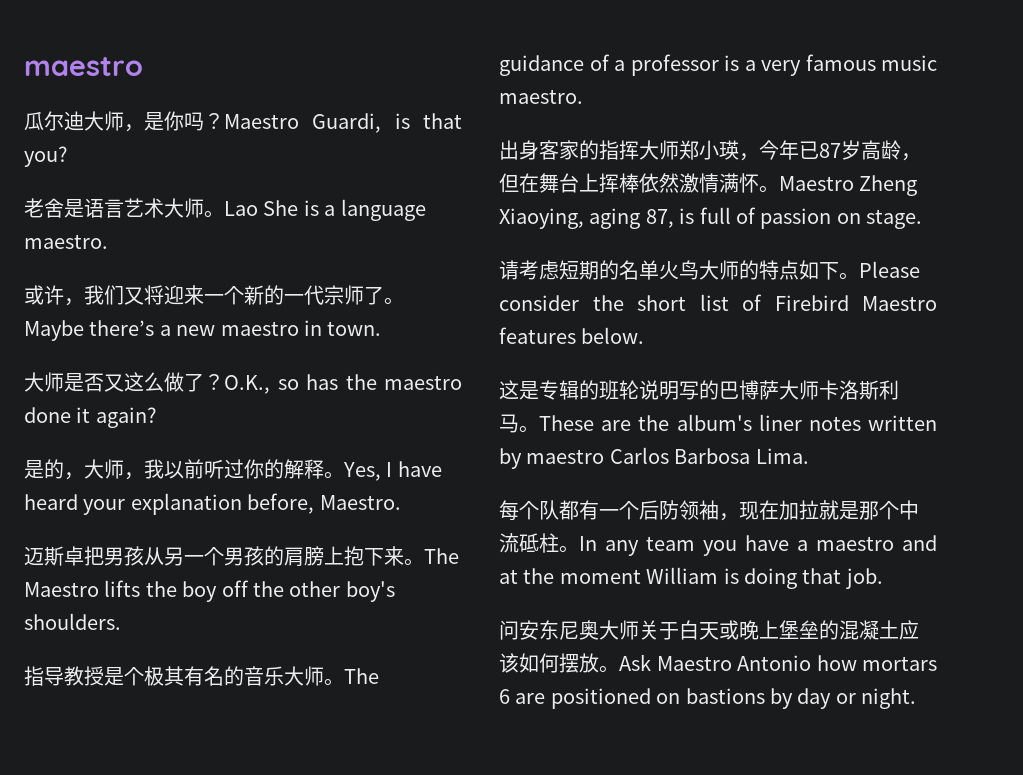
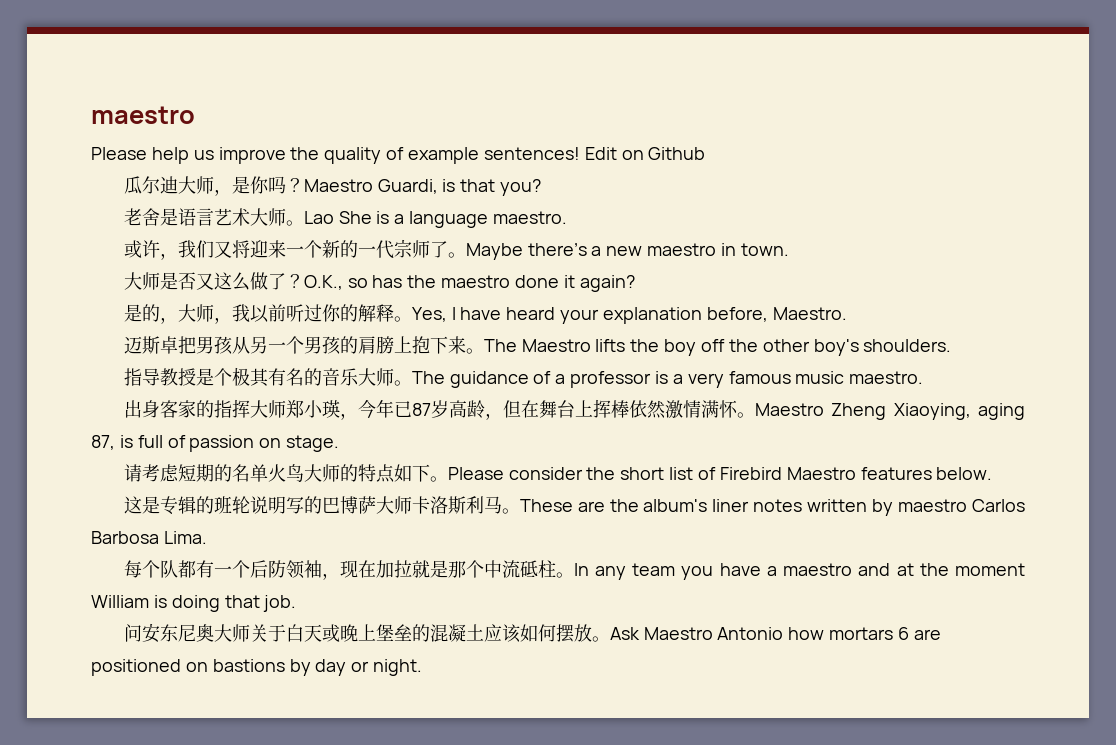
[24,57,143,76] maestro -> [91,106,195,124] [91,147,706,164] maestro // Please help us improve the quality of example sentences! Edit on Github

